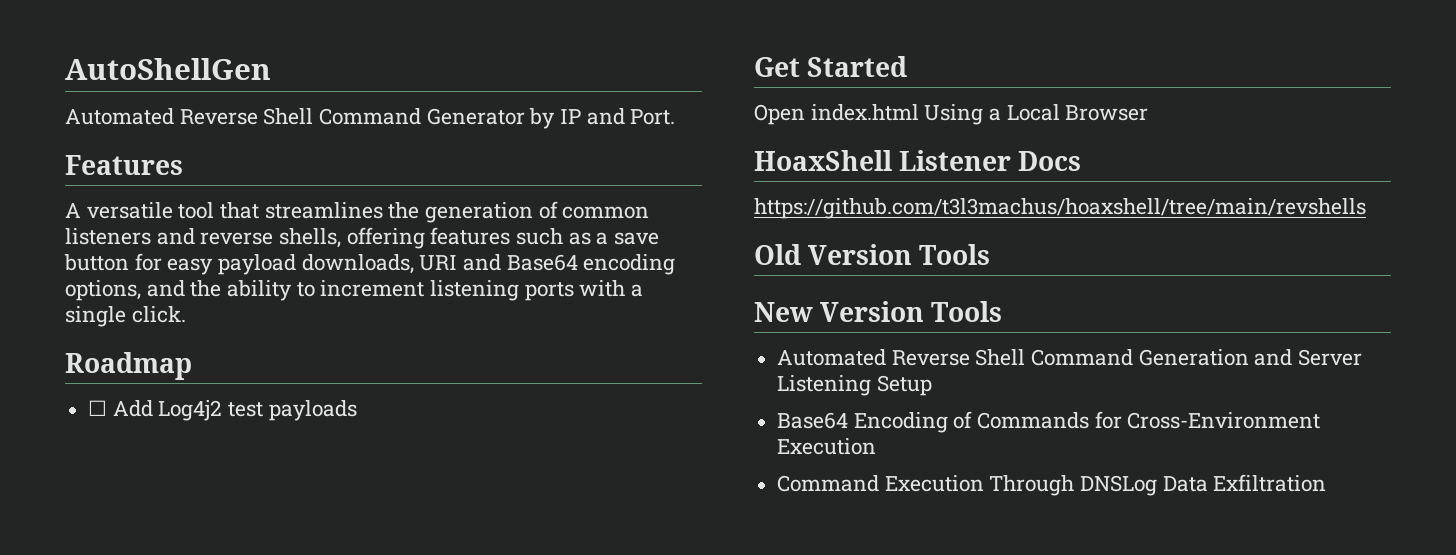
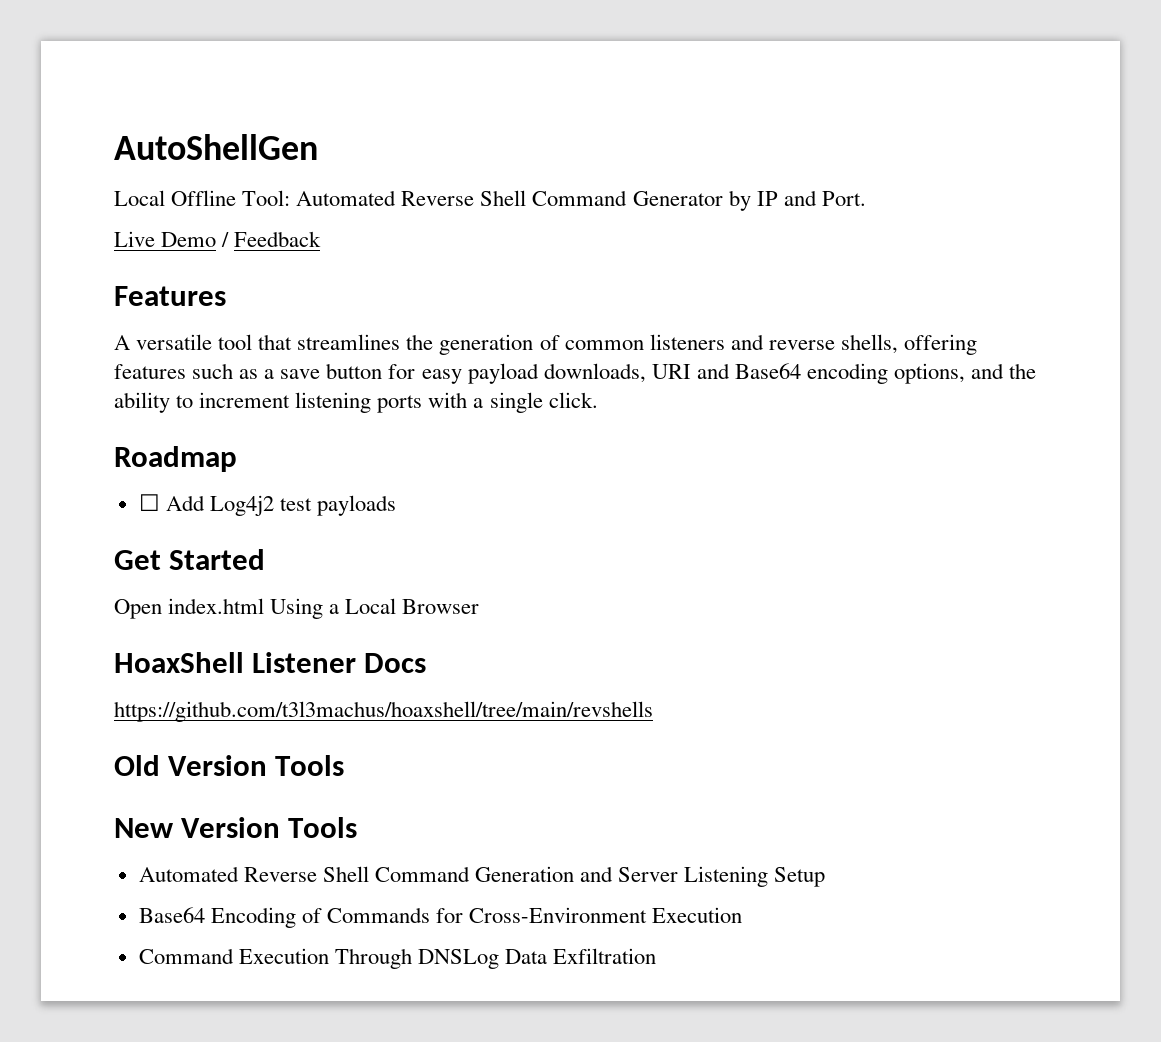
(271, 69) none -> [114,190,291,206] Local Offline Tool:
(676, 117) none -> [114,231,322,247] // Live Demo / Feedback

